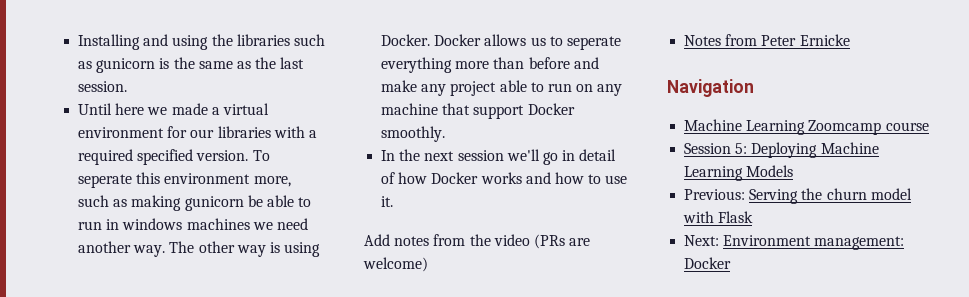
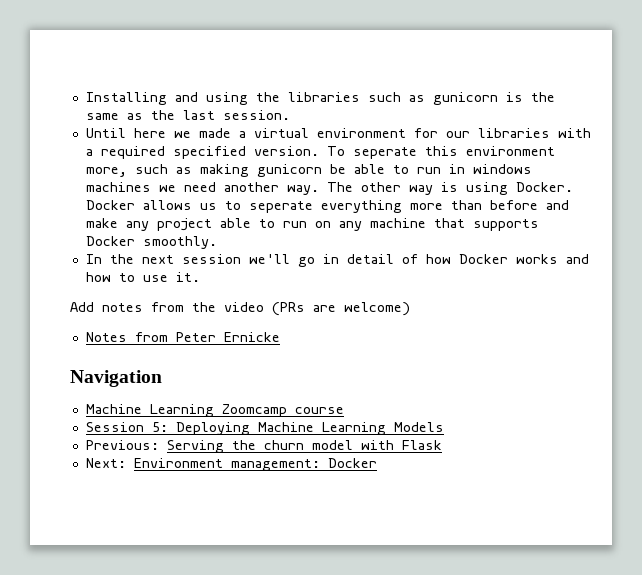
[473,105,525,119] support -> [472,219,539,231] supports

